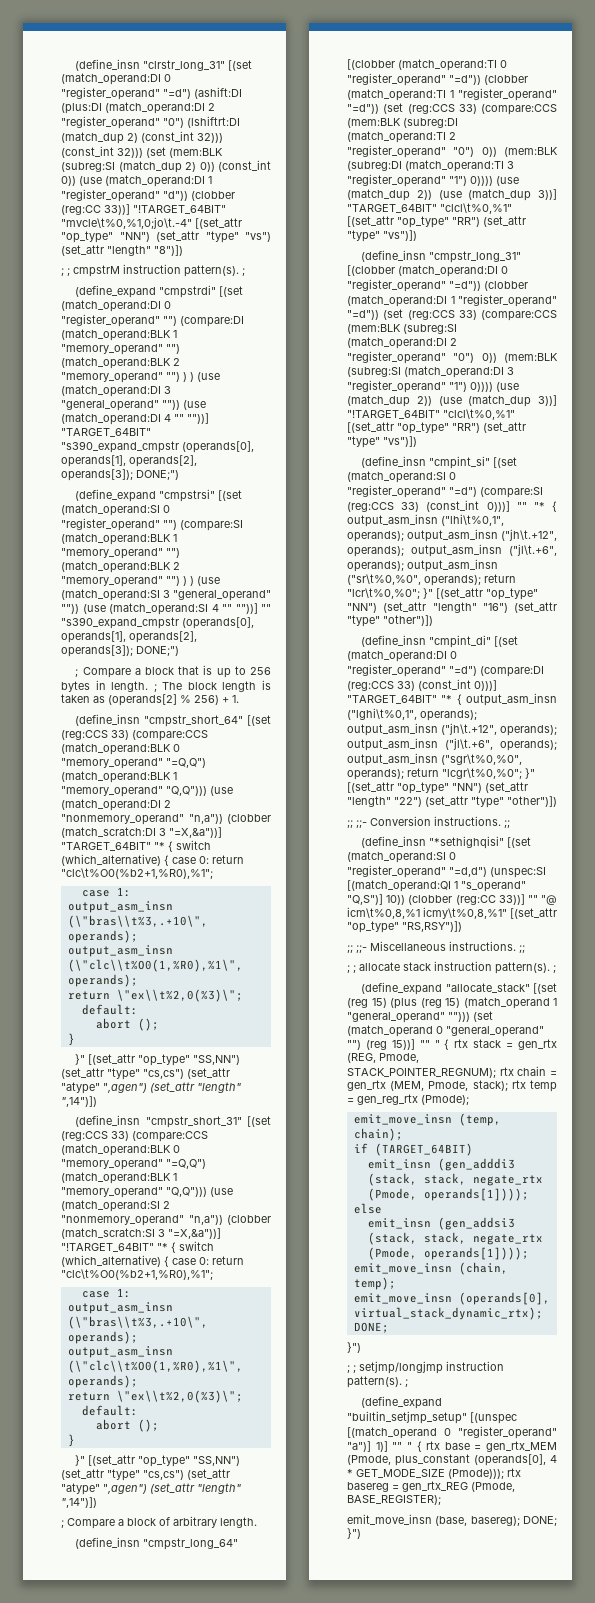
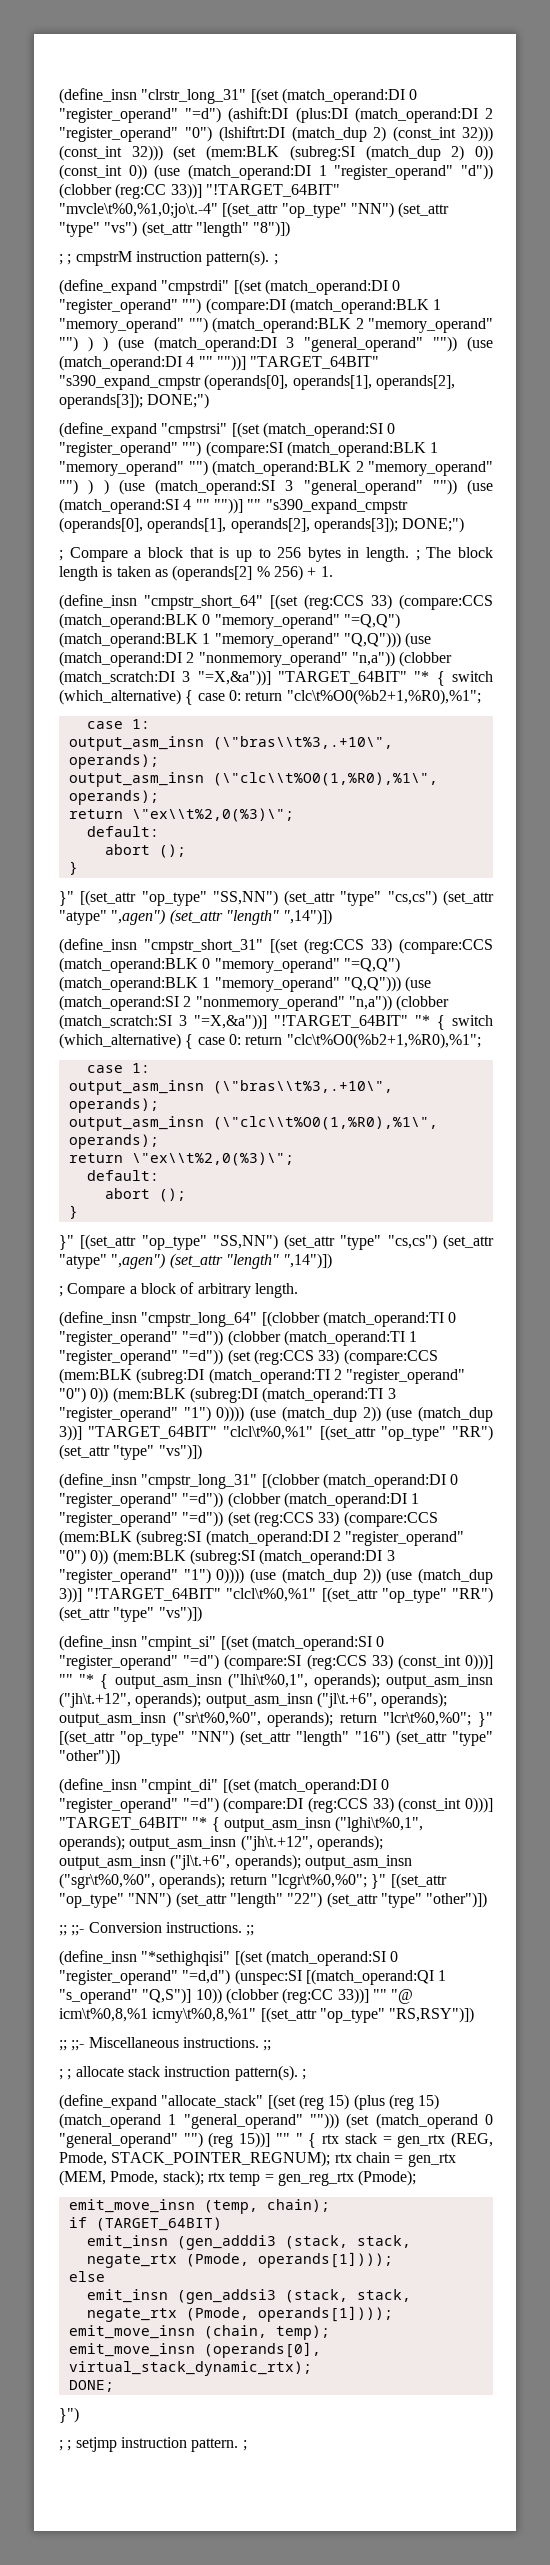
[359,1361,504,1374] [347,1376,408,1388] [361,1396,443,1409] [347,1411,517,1424] [347,1426,557,1439] [347,1441,557,1452] [347,1454,557,1466] [347,1468,521,1479] [347,1481,515,1492] [347,1495,441,1505] [347,1514,557,1526] [347,1528,361,1539] setjmp/longjmp instruction pattern(s). ; // (define_expand "builtin_setjmp_setup" [(unspec [(match_operand 0 "register_operand" "a")] 1)] "" " { rtx base = gen_rtx_MEM (Pmode, plus_constant (operands[0], 4 * GET_MODE_SIZE (Pmode))); rtx basereg = gen_rtx_REG (Pmode, BASE_REGISTER); // emit_move_insn (base, basereg); DONE; }") -> [75,2437,247,2452] setjmp instruction pattern. ;

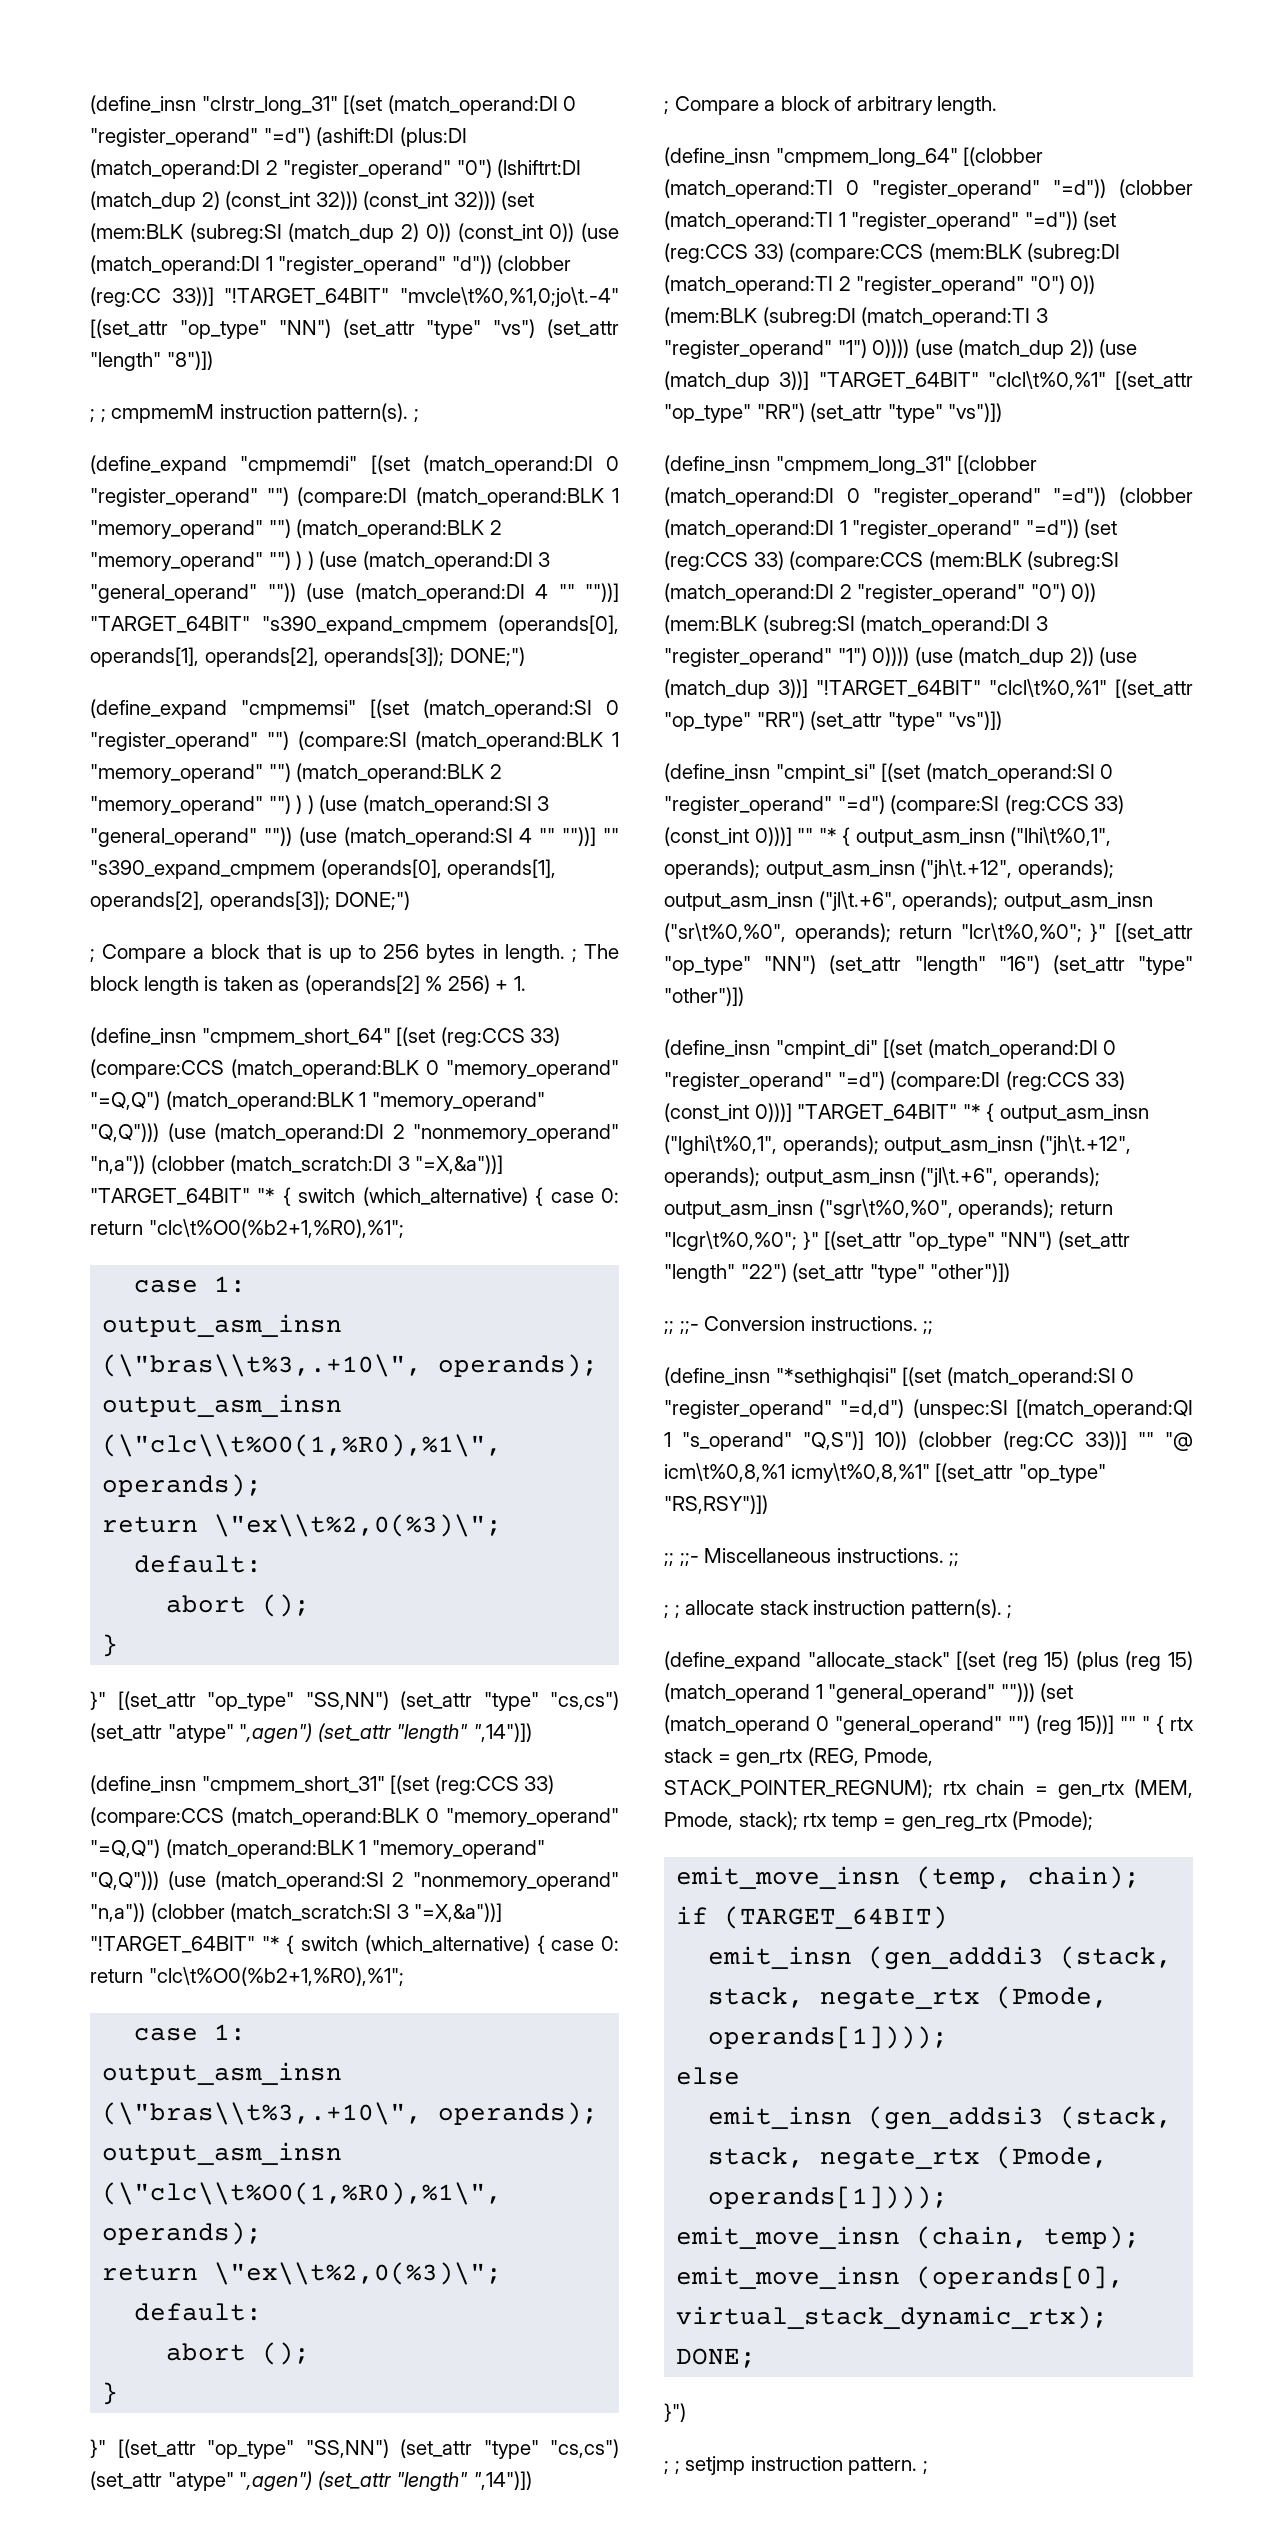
[75,250,278,266] [59,279,230,295] cmpstrM instruction pattern(s). ; // (define_expand "cmpstrdi" -> [111,403,419,423] [90,455,358,475] cmpmemM instruction pattern(s). ; // (define_expand "cmpmemdi"
[59,375,201,390] "s390_expand_cmpstr -> [261,616,487,635] "s390_expand_cmpmem
[161,423,228,438] "cmpstrsi" -> [241,700,356,719] "cmpmemsi"
[265,499,408,514] "s390_expand_cmpstr -> [90,860,315,879] "s390_expand_cmpmem
[144,595,263,610] "cmpstr_short_64" -> [201,1028,391,1047] "cmpmem_short_64"
[144,939,263,954] "cmpstr_short_31" -> [201,1776,385,1795] "cmpmem_short_31"
[141,1312,258,1327] "cmpstr_long_64" -> [775,148,958,167] "cmpmem_long_64"
[141,1474,258,1489] "cmpstr_long_31" -> [775,456,952,475] "cmpmem_long_31"

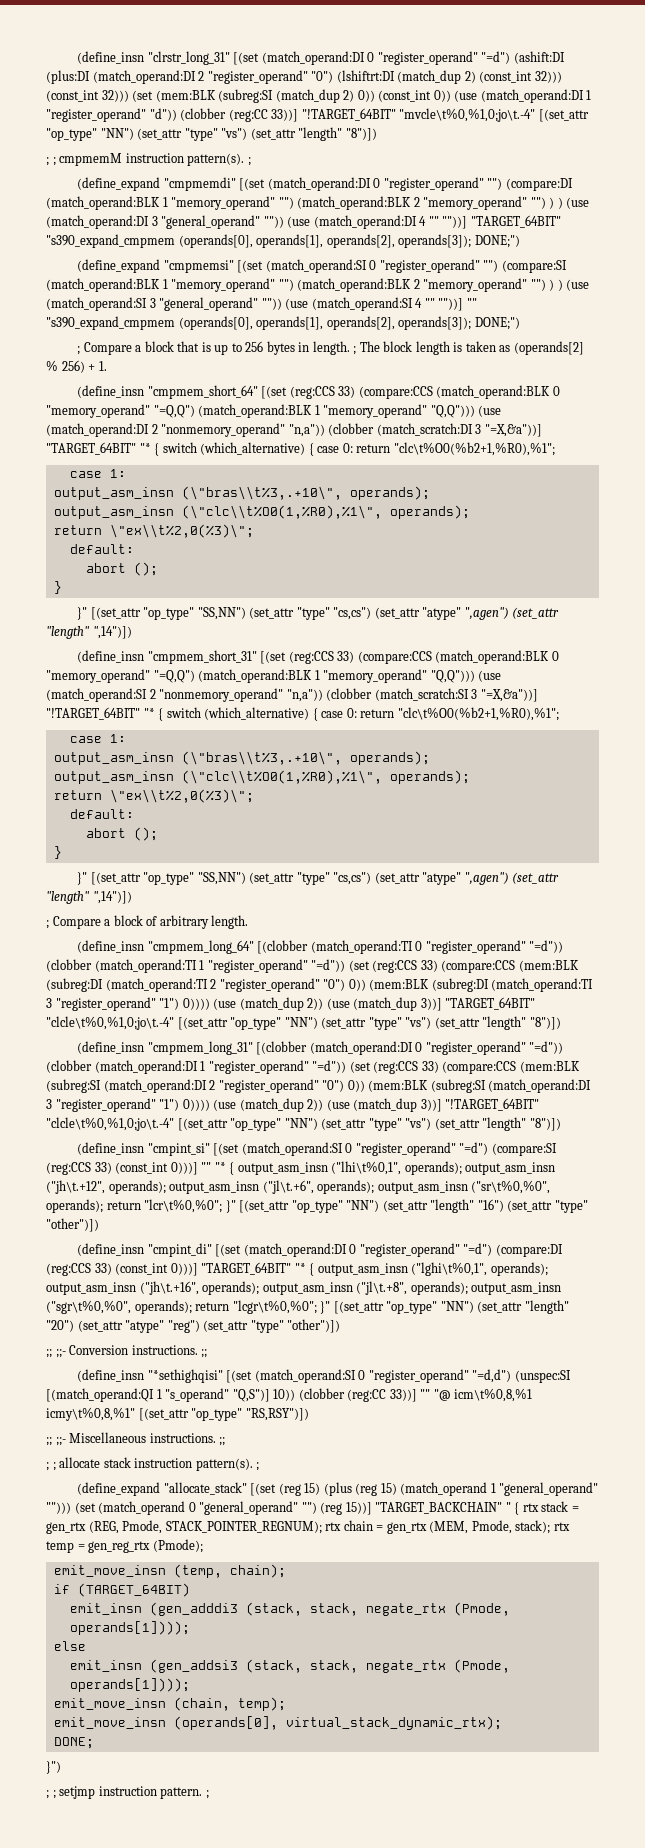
[987,371,1193,390] [664,403,1003,423] "clcl\t%0,%1" [(set_attr "op_type" "RR") (set_attr "type" "vs")]) -> [46,1016,561,1030] "clcle\t%0,%1,0;jo\t.-4" [(set_attr "op_type" "NN") (set_attr "type" "vs") (set_attr "length" "8")])
[989,679,1193,698] [664,711,1003,731] "clcl\t%0,%1" [(set_attr "op_type" "RR") (set_attr "type" "vs")]) -> [46,1117,561,1131] "clcle\t%0,%1,0;jo\t.-4" [(set_attr "op_type" "NN") (set_attr "type" "vs") (set_attr "length" "8")])
[1038,1135,1131,1155] [664,1167,999,1187] ("jh\t.+12", operands); output_asm_insn ("jl\t.+6", -> [139,1281,408,1295] ("jh\t.+16", operands); output_asm_insn ("jl\t.+8",
[740,1263,787,1282] "22") -> [46,1320,200,1333] "20") (set_attr "atype" "reg")
[1120,1716,1137,1731] "" -> [375,1502,503,1514] "TARGET_BACKCHAIN"

